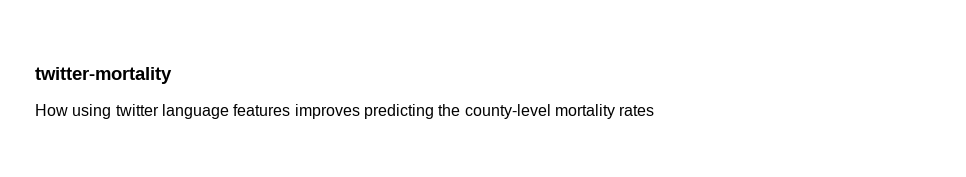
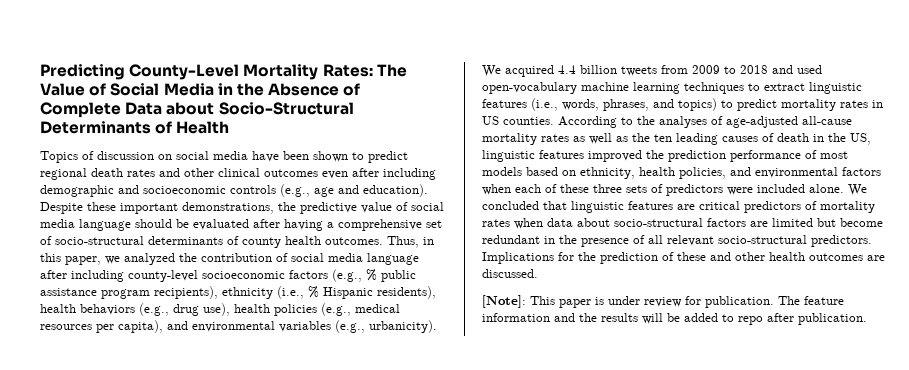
[35,67,172,84] [35,104,655,119] twitter-mortality // How using twitter language features improves predicting the county-level mortality rates -> [40,64,407,80] [40,83,361,96] [40,102,354,118] [40,121,230,134] [40,151,408,163] [40,168,436,180] [40,184,428,197] [40,202,444,214] [40,219,442,231] [40,236,434,248] [40,253,419,265] [40,269,416,282] [40,286,436,299] [40,303,400,316] [40,320,437,333] [482,65,822,77] [482,82,862,94] [482,98,883,111] [482,116,852,128] [482,133,871,145] [482,150,848,162] [482,167,881,179] [482,184,867,196] [482,201,875,213] [482,218,883,229] [482,235,872,247] [482,252,885,264] [482,269,538,278] [482,295,844,308] [482,313,867,325] Predicting County-Level Mortality Rates: The Value of Social Media in the Absence of Complete Data about Socio-Structural Determinants of Health // Topics of discussion on social media have been shown to predict regional death rates and other clinical outcomes even after including demographic and socioeconomic controls (e.g., age and education). Despite these important demonstrations, the predictive value of social media language should be evaluated after having a comprehensive set of socio-structural determinants of county health outcomes. Thus, in this paper, we analyzed the contribution of social media language after including county-level socioeconomic factors (e.g., % public assistance program recipients), ethnicity (i.e., % Hispanic residents), health behaviors (e.g., drug use), health policies (e.g., medical resources per capita), and environmental variables (e.g., urbanicity). We acquired 4.4 billion tweets from 2009 to 2018 and used open-vocabulary machine learning techniques to extract linguistic features (i.e., words, phrases, and topics) to predict mortality rates in US counties. According to the analyses of age-adjusted all-cause mortality rates as well as the ten leading causes of death in the US, linguistic features improved the prediction performance of most models based on ethnicity, health policies, and environmental factors when each of these three sets of predictors were included alone. We concluded that linguistic features are critical predictors of mortality rates when data about socio-structural factors are limited but become redundant in the presence of all relevant socio-structural predictors. Implications for the prediction of these and other health outcomes are discussed. // [Note]: This paper is under review for publication. The feature information and the results will be added to repo after publication.

